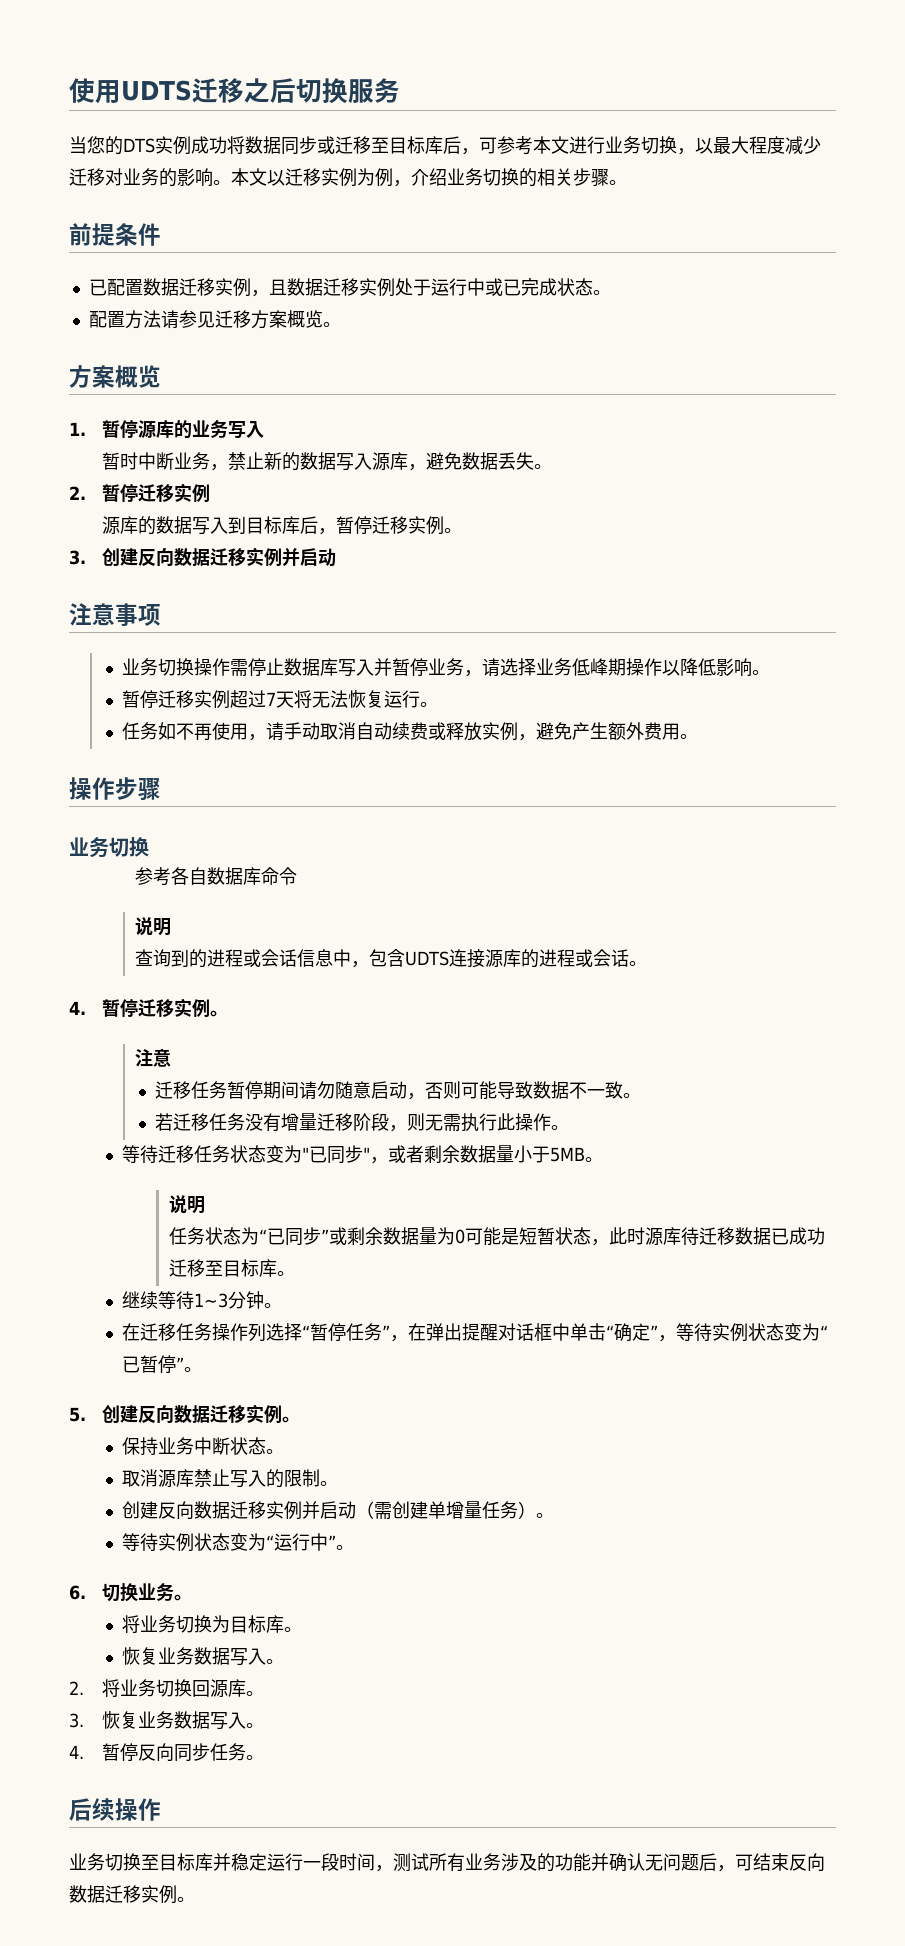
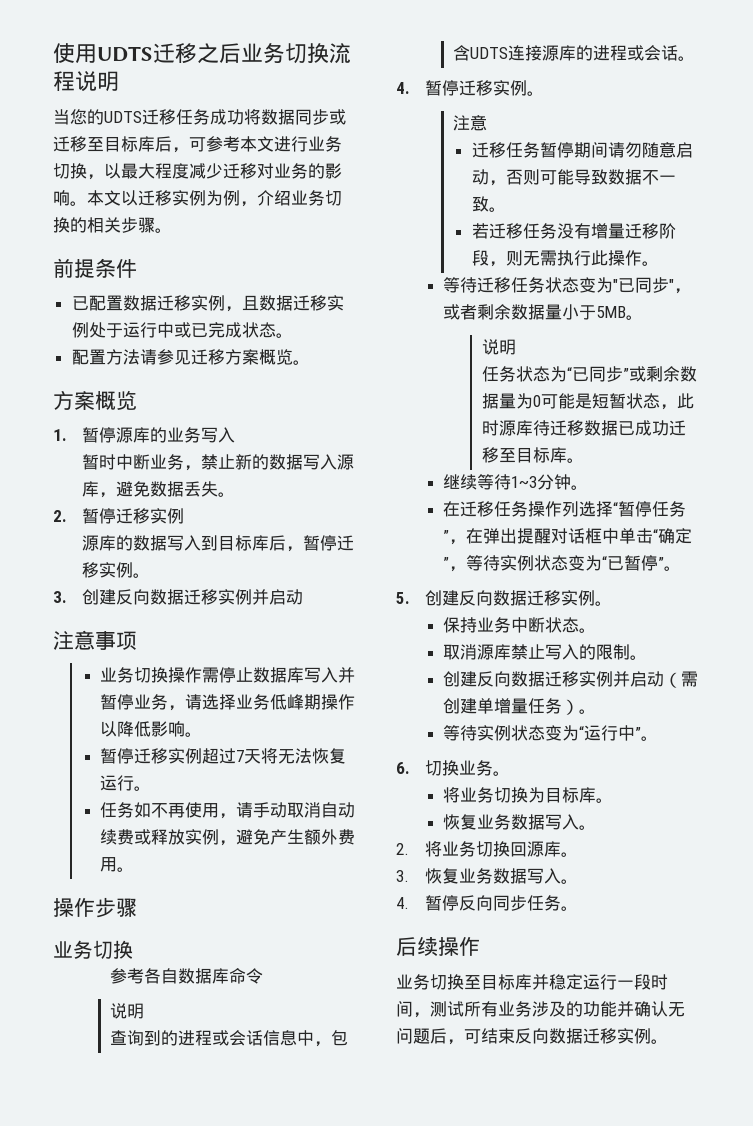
[296,78,400,104] 切换服务 -> [241,43,351,64] [53,71,119,92] 业务切换流程说明
[123,136,191,155] DTS实例 -> [104,109,210,125] UDTS迁移任务

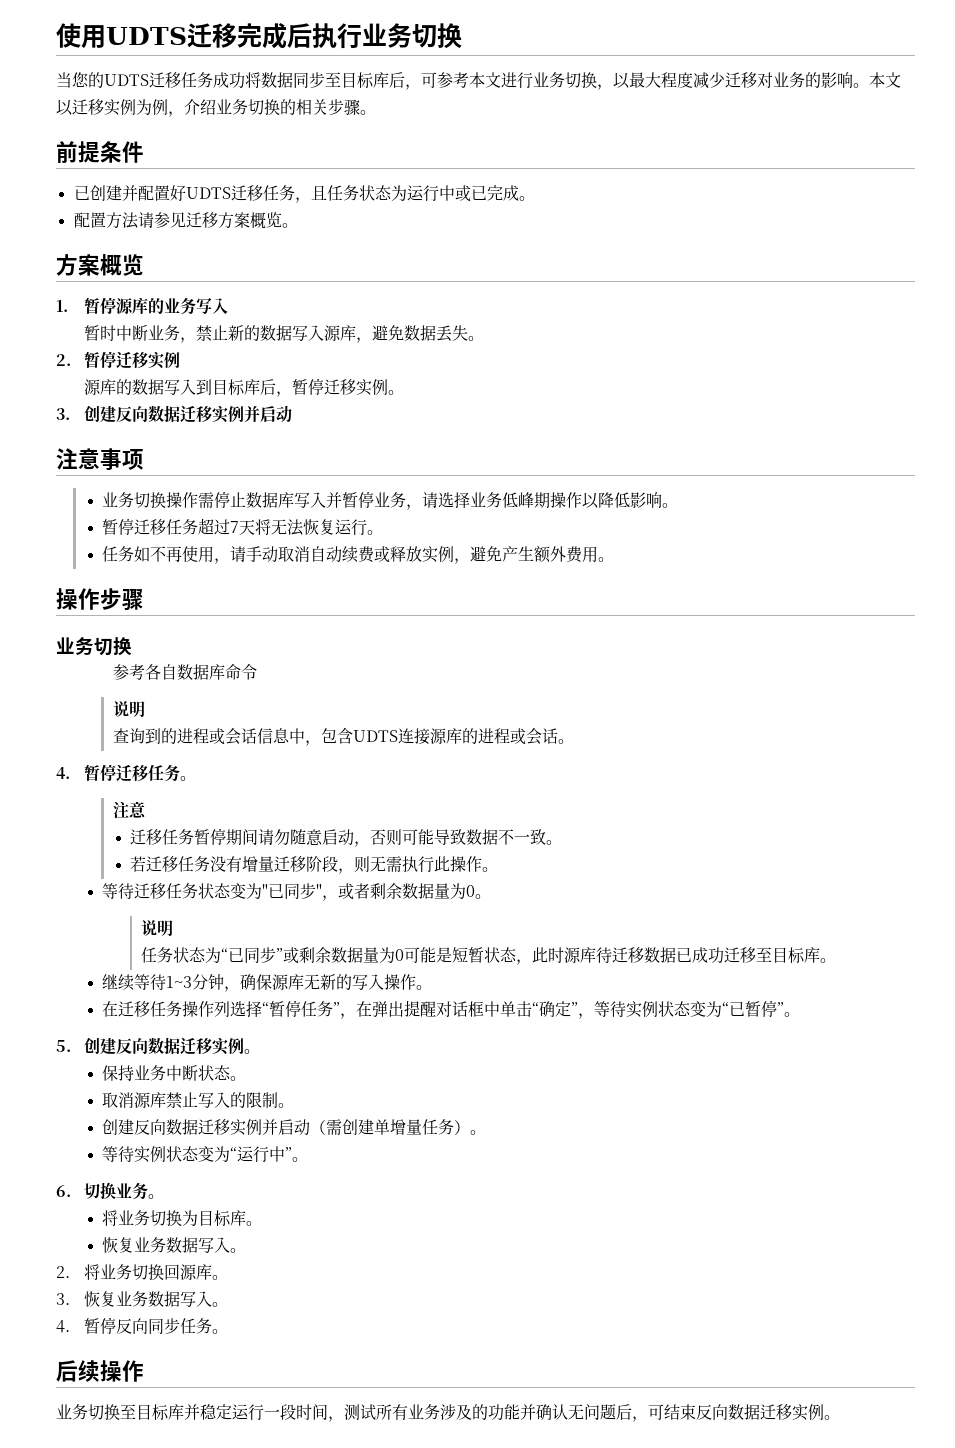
[197,43,351,64] [53,71,119,92] 之后业务切换流程说明 -> [237,23,462,49] 完成后执行业务切换
[329,109,346,125] [53,136,87,152] 或迁移 -> (325, 80) none
[88,295,344,312] [71,322,123,338] 配置数据迁移实例，且数据迁移实例处于 -> [89,185,407,203] 创建并配置好UDTS迁移任务，且任务状态为
[241,322,276,338] 状态 -> (519, 193) none
[168,748,203,764] 实例 -> [165,519,198,535] 任务
[492,80,527,96] 实例 -> [148,764,181,782] 任务
[562,304,627,320] 小于5MB -> [449,883,475,899] 为0
(572, 482) none -> [223,974,416,992] ，确保源库无新的写入操作

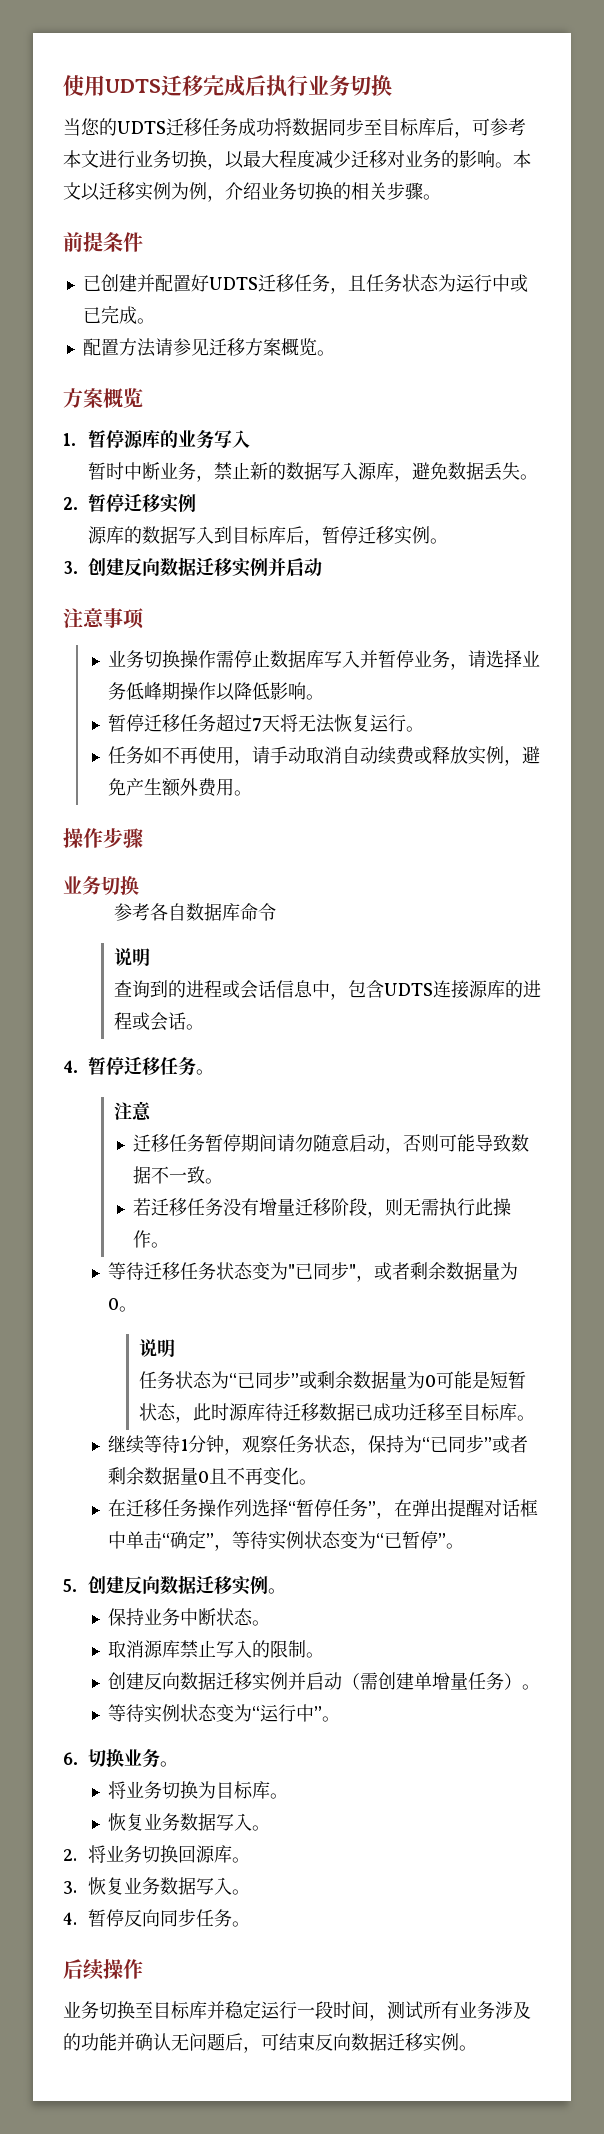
[165,974,416,992] 1~3分钟，确保源库无新的写入操作 -> [180,1435,529,1455] [108,1467,300,1485] 1分钟，观察任务状态，保持为“已同步”或者剩余数据量0且不再变化

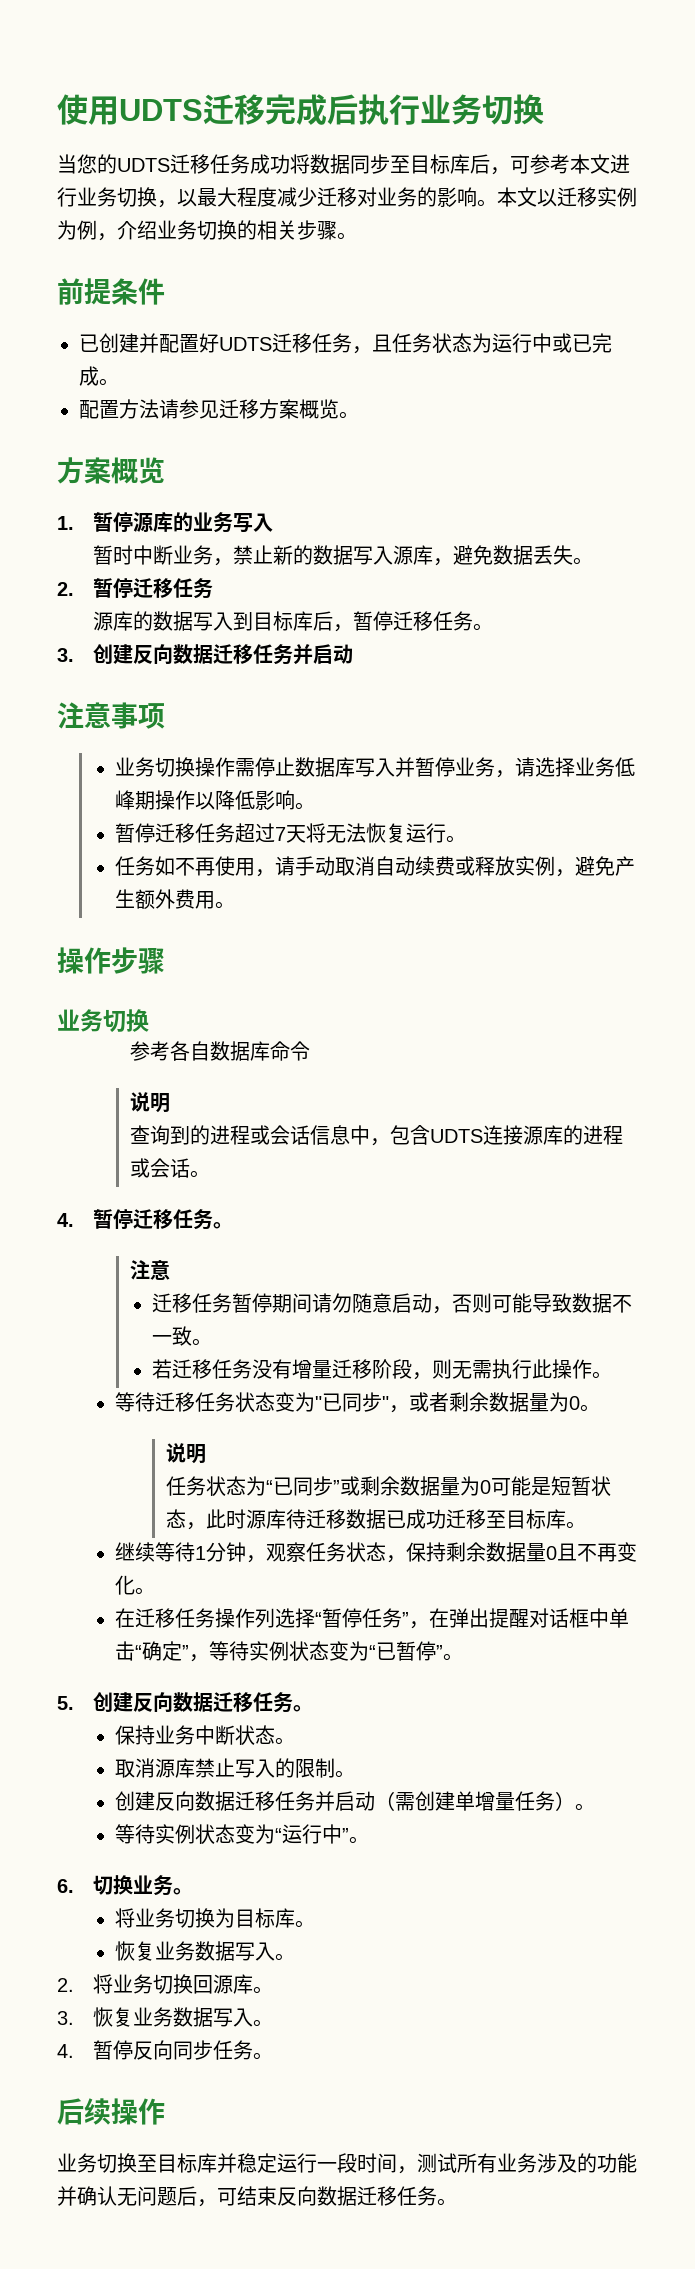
[160,494,197,513] 实例 -> [173,578,214,599] 任务
[394,526,431,545] 实例 -> [433,611,474,631] 任务
[232,558,269,577] 实例 -> [253,644,294,665] 任务
[404,1435,529,1453] 为“已同步”或者 -> (447, 1552) none
[232,1576,269,1595] 实例 -> [253,1692,294,1713] 任务
[252,1672,289,1691] 实例 -> [275,1791,316,1811] 任务
[423,2033,459,2052] 实例 -> [397,2186,437,2206] 任务

